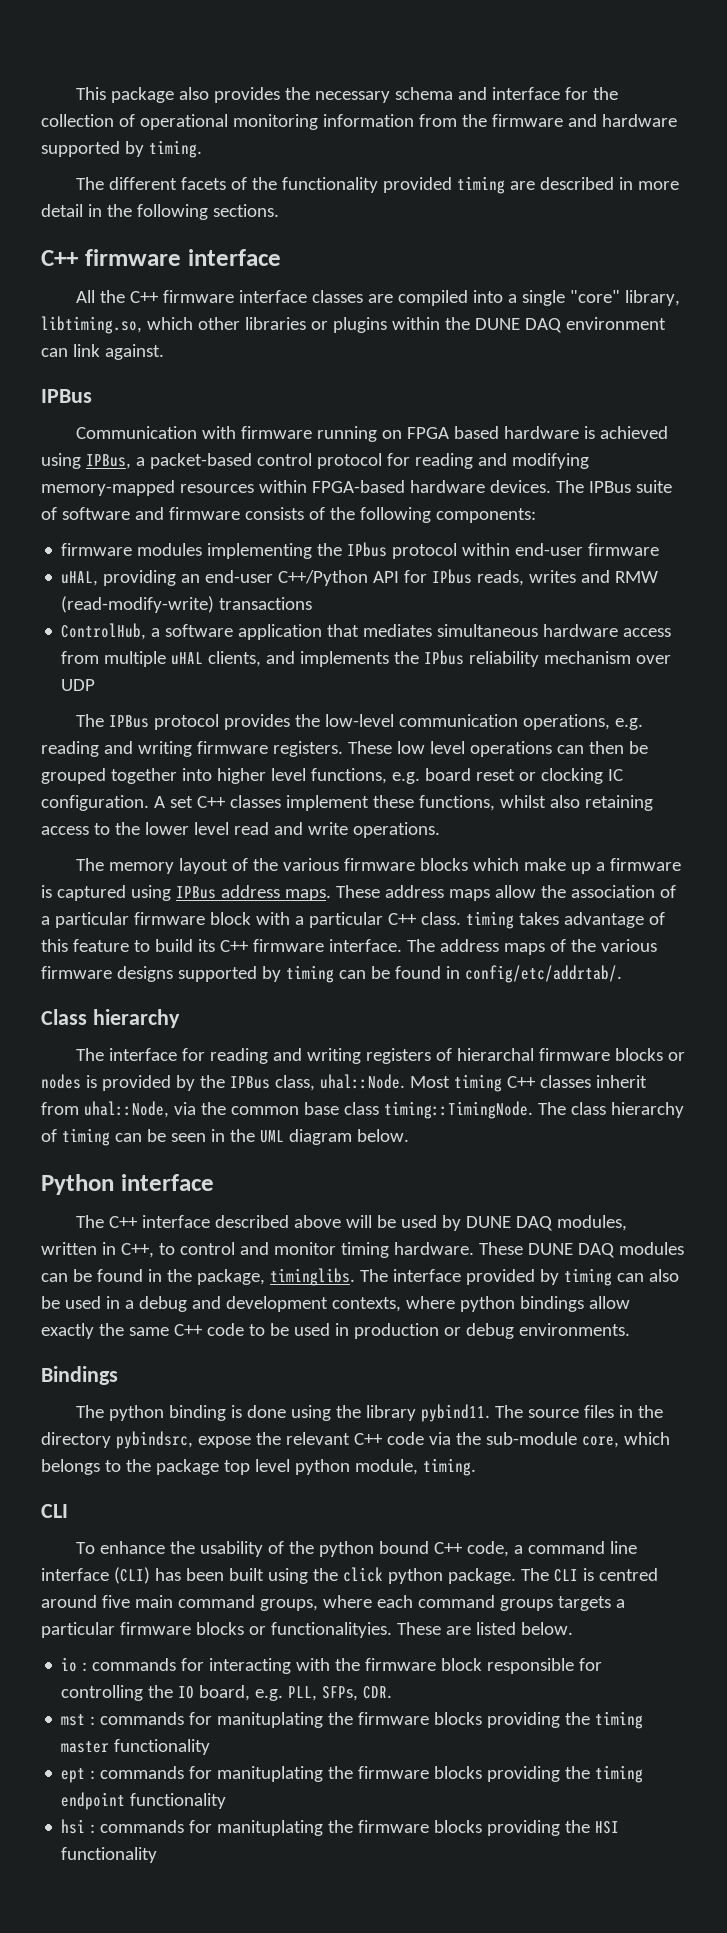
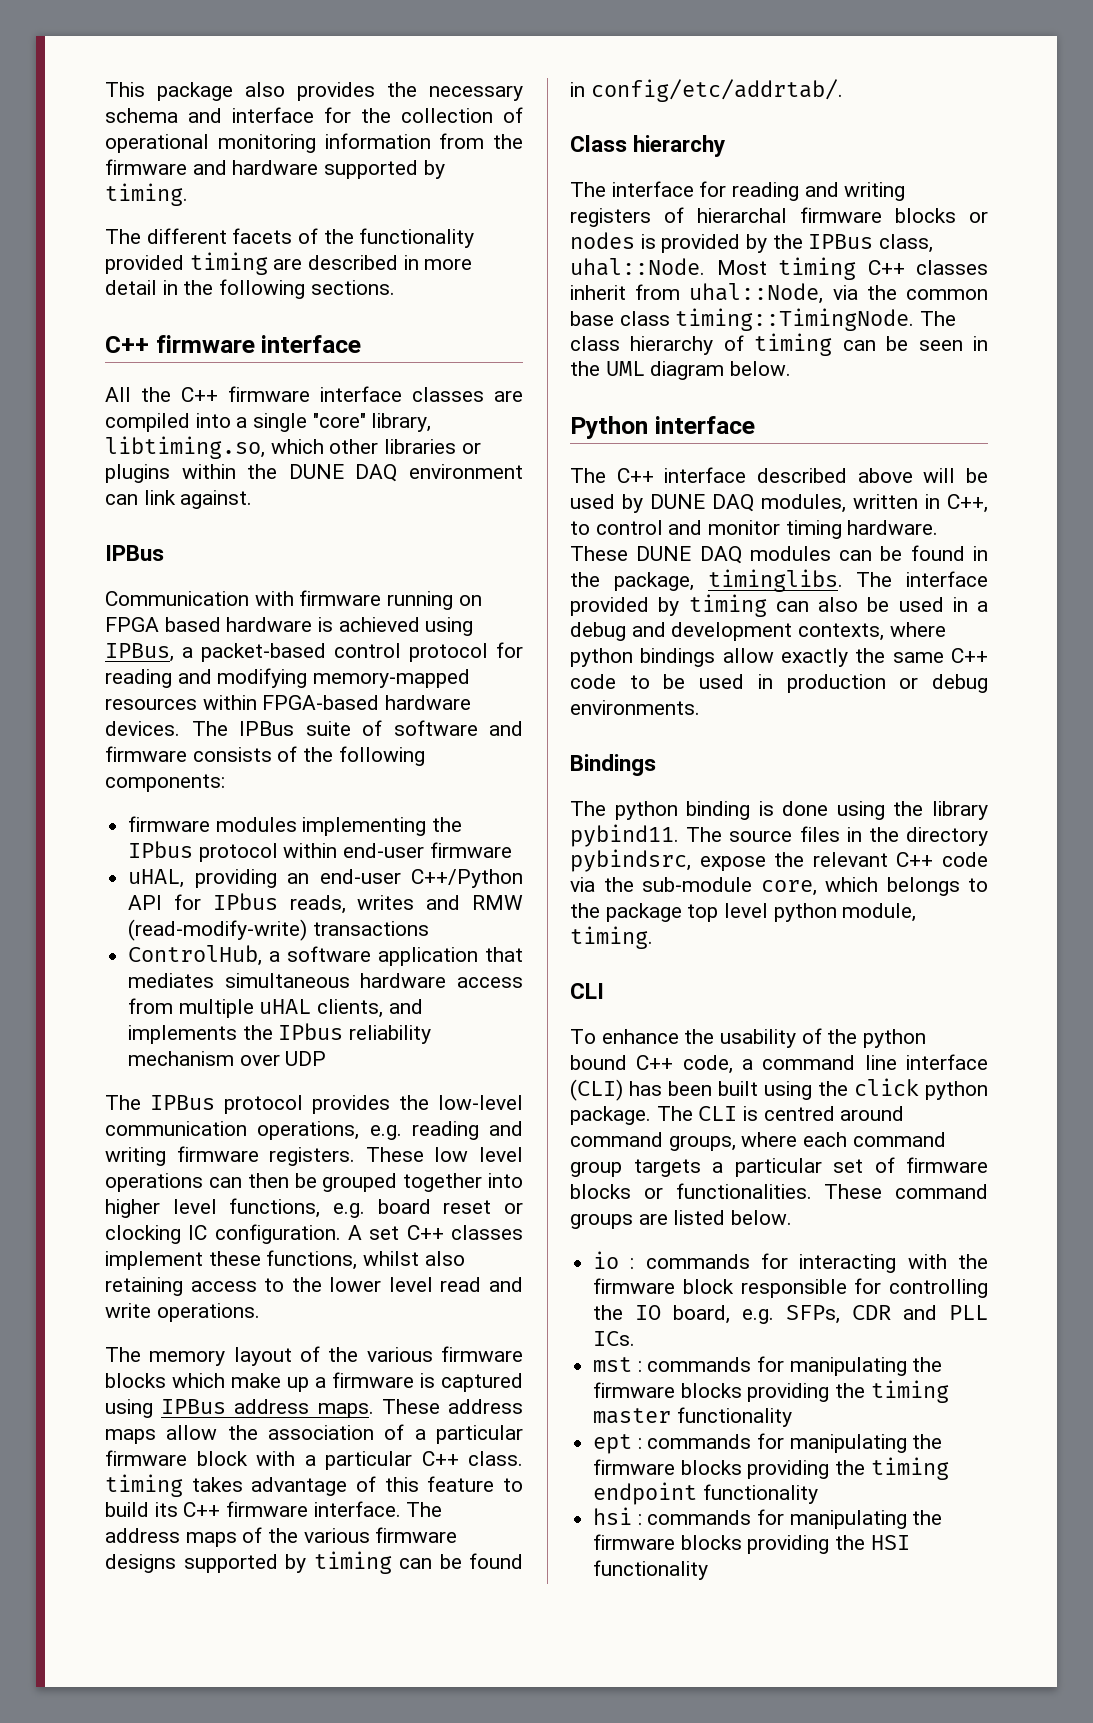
[101,1595,173,1608] five main -> (905, 1113) none
[499,1599,553,1611] groups -> [570,1161,622,1177] group
[119,1622,441,1638] firmware blocks or functionalityies. These -> [833,1157,988,1173] [570,1183,988,1199] [570,1213,633,1229] set of firmware blocks or functionalities. These command groups
[288,1686,393,1701] PLL, SFPs, CDR. -> [786,1305,988,1324] [593,1331,636,1346] SFPs, CDR and PLL ICs.
[217,1712,324,1728] manituplating -> [789,1357,907,1376] manipulating
[217,1766,324,1782] manituplating -> [789,1434,907,1453] manipulating
[217,1820,324,1836] manituplating -> [789,1510,907,1529] manipulating

